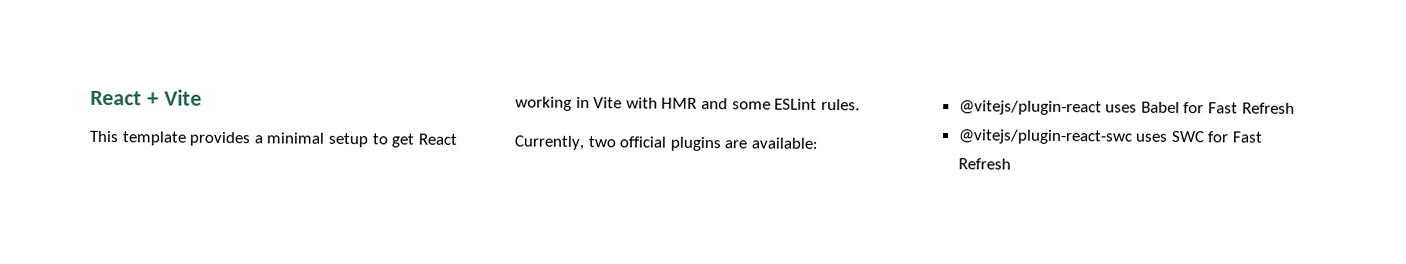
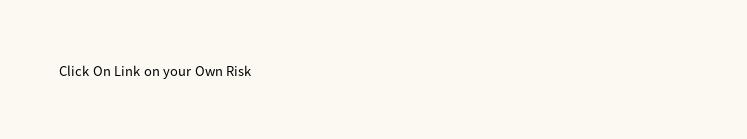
[90,89,202,106] [89,130,457,148] [515,96,860,111] [514,135,818,152] [958,100,1295,116] [957,129,1264,145] [957,158,1011,170] React + Vite // This template provides a minimal setup to get React working in Vite with HMR and some ESLint rules. // Currently, two official plugins are available: // @vitejs/plugin-react uses Babel for Fast Refresh // @vitejs/plugin-react-swc uses SWC for Fast Refresh -> [59,65,253,79] Click On Link on your Own Risk

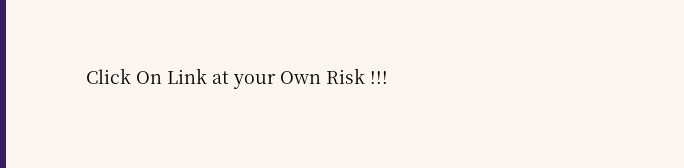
[143,69,160,76] on -> [212,71,229,84] at
(253, 70) none -> [370,71,388,84] !!!

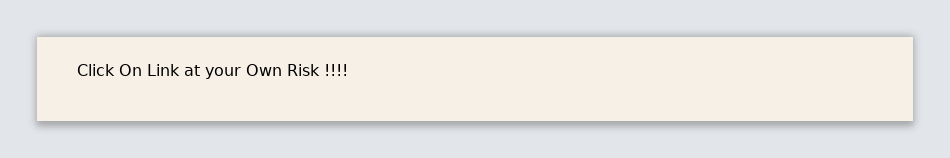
[370,71,388,84] !!! -> [324,64,348,76] !!!!

